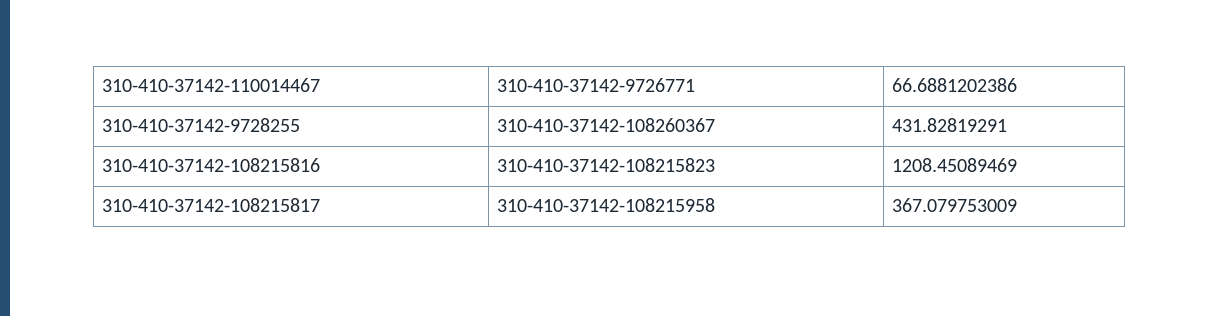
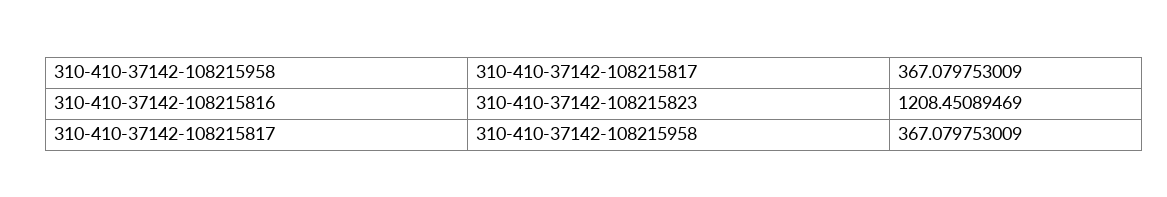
[101,78,320,92] [496,78,695,92] [891,78,1017,92] [101,118,300,132] [496,118,715,132] [891,118,1007,132] 310-410-37142-110014467 | 310-410-37142-9726771 | 66.6881202386 // 310-410-37142-9728255 | 310-410-37142-108260367 | 431.82819291 -> [54,65,276,78] [476,65,698,78] [898,65,1023,78] 310-410-37142-108215958 | 310-410-37142-108215817 | 367.079753009

